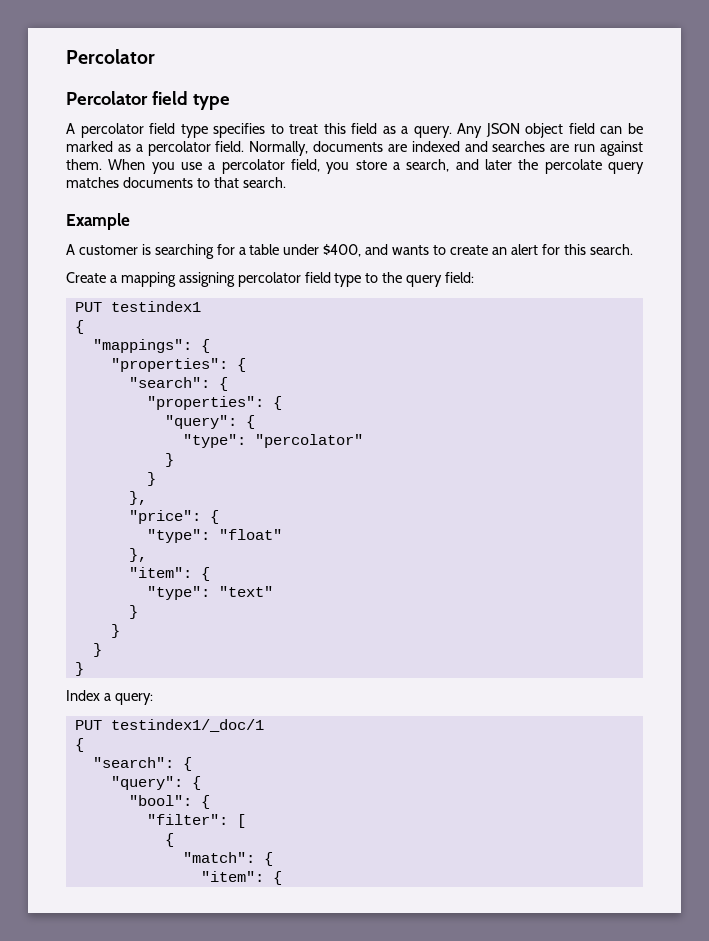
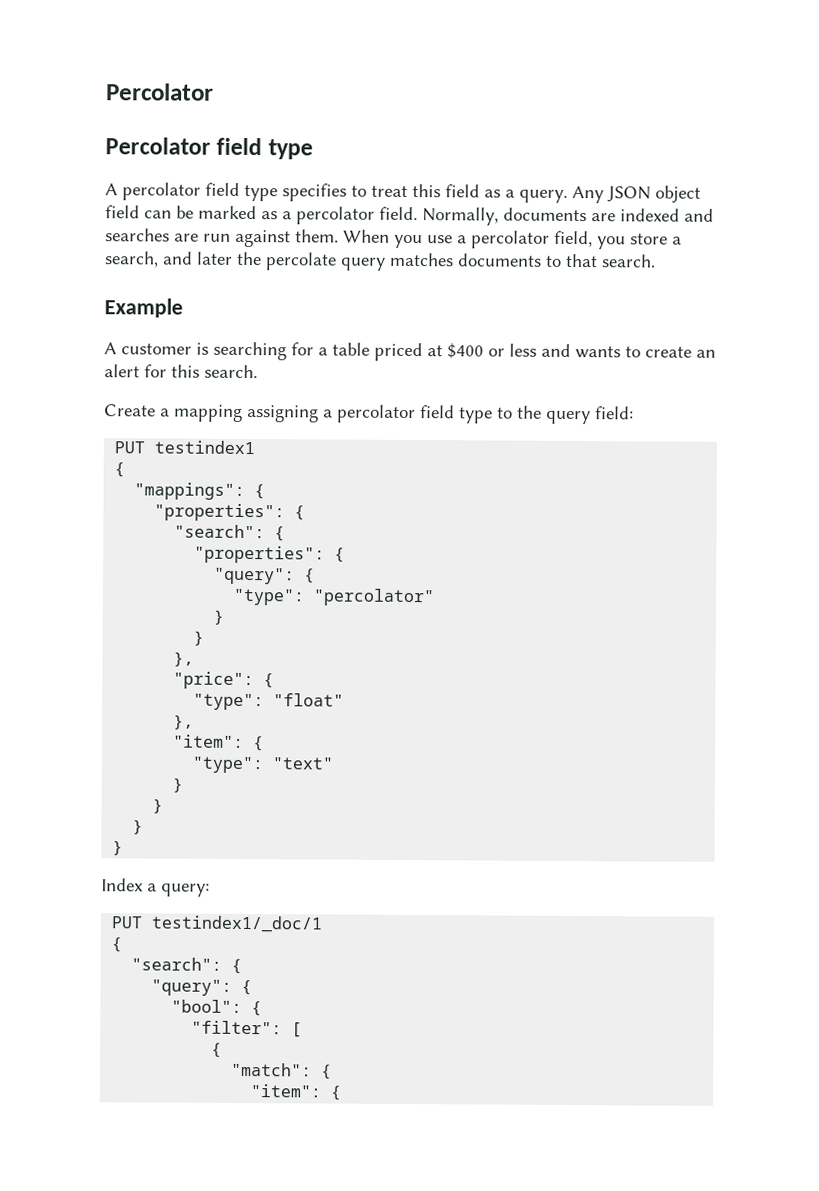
[283,244,362,257] under $400, -> [374,342,537,362] priced at $400 or less
(235, 279) none -> [323,409,333,418] a

